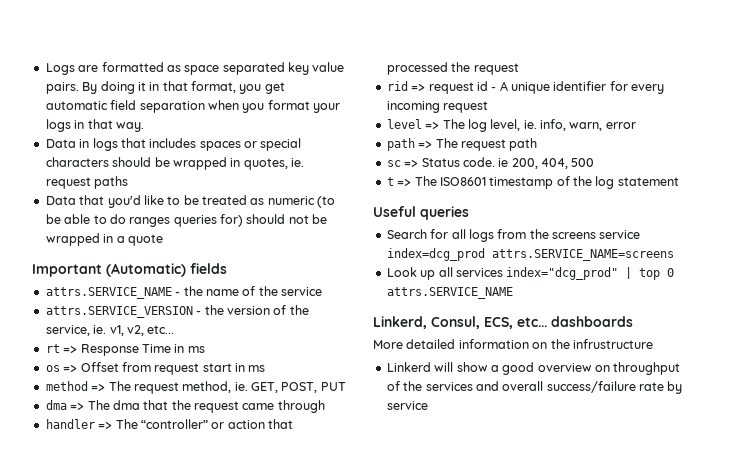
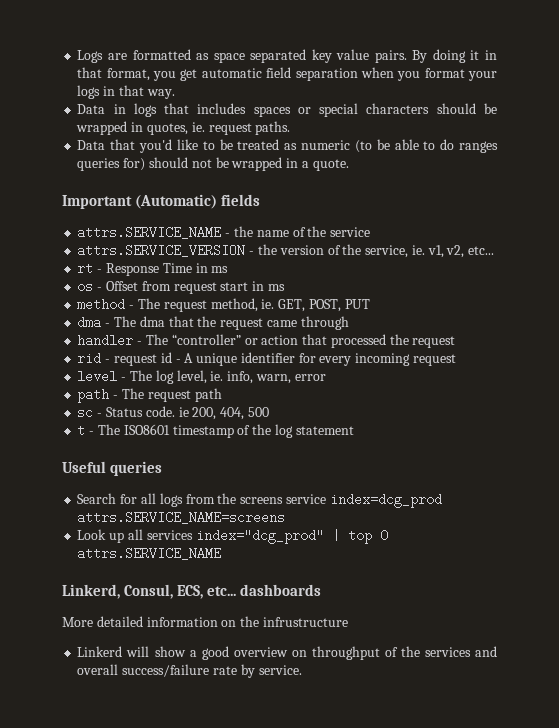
[94,176,129,189] paths -> [255,121,291,135] paths.
[127,234,163,246] quote -> [312,159,349,171] quote.
[63,346,78,353] => -> [97,269,103,273] -
[63,365,78,372] => -> [97,287,103,291] -
[91,384,106,391] => -> [129,305,135,309] -
[70,403,85,410] => -> [105,323,111,327] -
[98,422,113,429] => -> [137,341,143,345] -
[411,84,426,91] => -> [105,359,111,363] -
[425,122,440,129] => -> [121,377,127,381] -
[418,141,433,148] => -> [113,395,119,399] -
[404,160,419,167] => -> [97,413,103,417] -
[397,179,412,186] => -> [89,431,95,435] -
[386,401,428,410] service -> [258,665,302,675] service.

